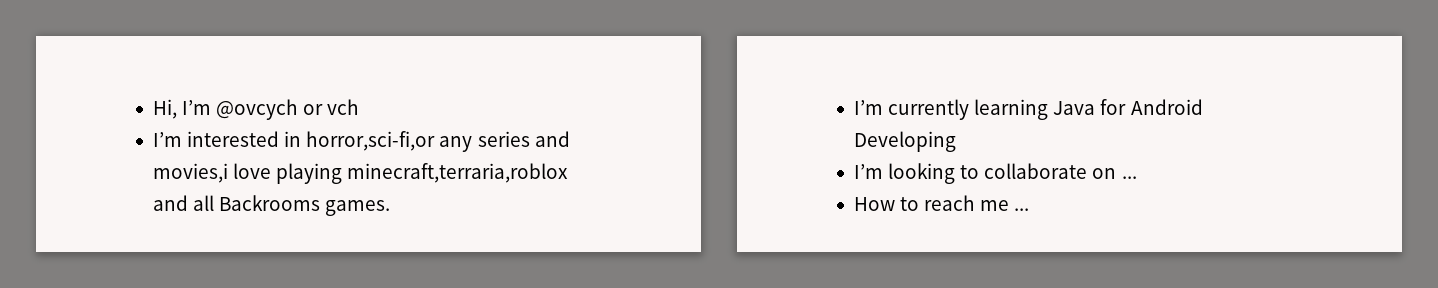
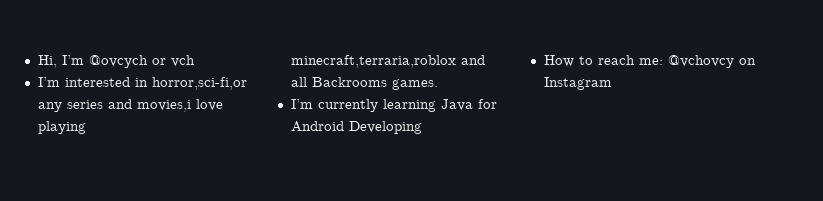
[853,163,1137,184] // I’m looking to collaborate on ... -> (422, 127) none
[980,200,1030,211] me ... -> [638,55,756,68] [543,77,612,90] me: @vchovcy on Instagram

